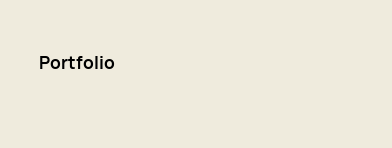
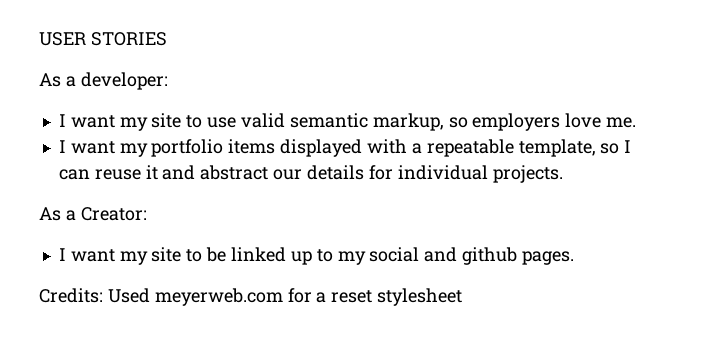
[39,56,115,69] Portfolio -> [39,32,167,46] [39,72,168,90] [58,113,637,131] [58,139,632,157] [58,165,563,183] [39,207,147,221] [58,247,574,265] [39,288,463,306] USER STORIES // As a developer: // I want my site to use valid semantic markup, so employers love me. // I want my portfolio items displayed with a repeatable template, so I can reuse it and abstract our details for individual projects. // As a Creator: // I want my site to be linked up to my social and github pages. // Credits: Used meyerweb.com for a reset stylesheet

